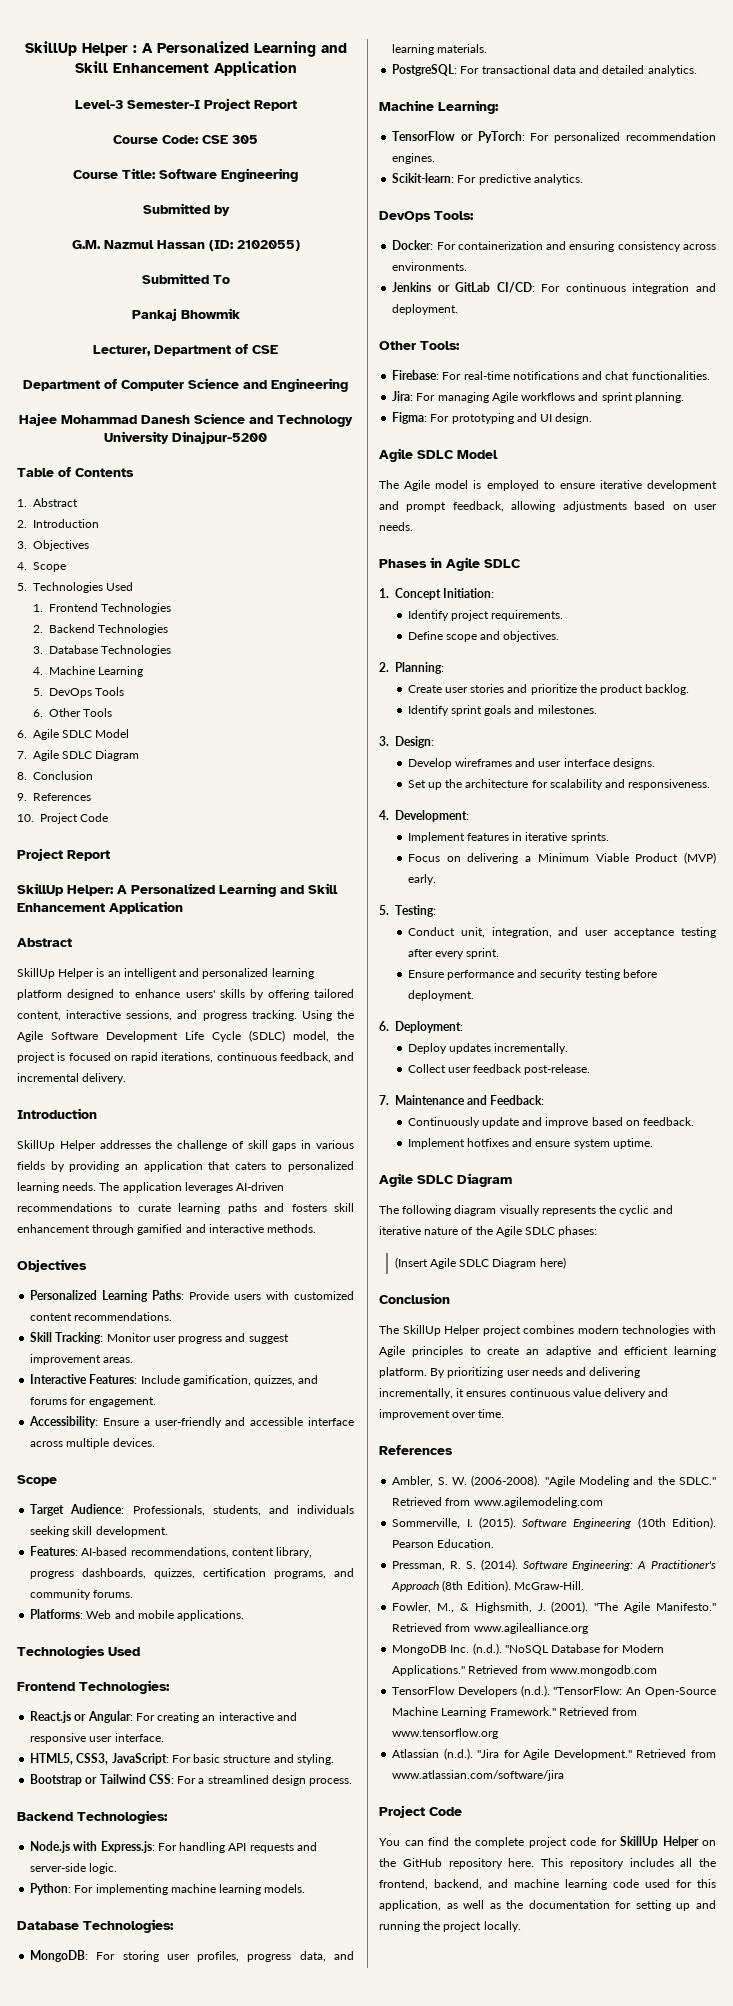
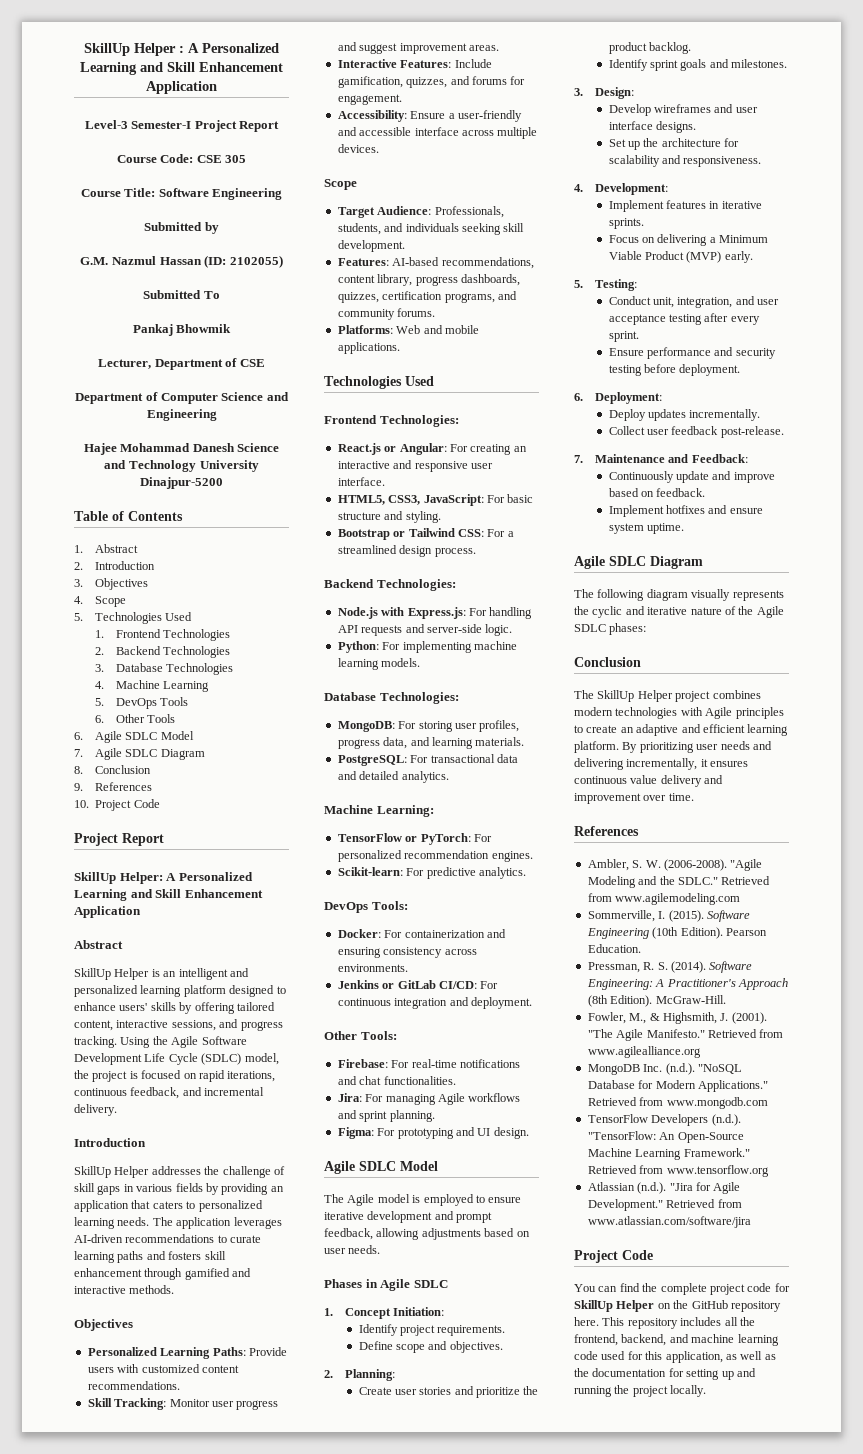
[394,1257,566,1269] // (Insert Agile SDLC Diagram here) -> (647, 629) none

